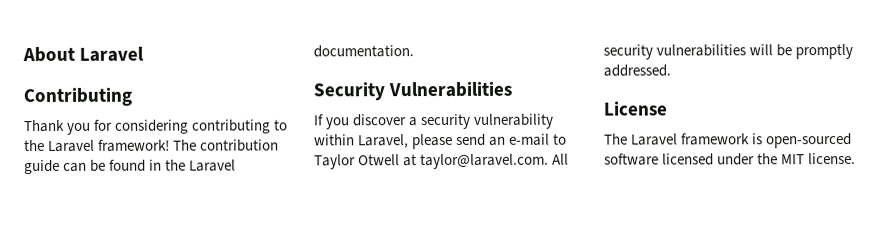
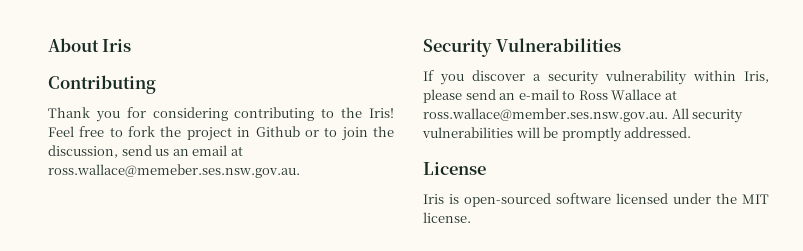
[79,46,145,62] Laravel -> [102,39,132,52] Iris
[48,139,280,152] [24,159,237,175] [313,45,414,58] Laravel framework! The contribution guide can be found in the Laravel documentation. -> [368,108,394,118] [48,126,395,141] [48,145,243,158] [48,164,300,178] Iris! Feel free to fork the project in Github or to join the discussion, send us an email at ross.wallace@memeber.ses.nsw.gov.au.
[358,134,410,149] Laravel, -> [744,71,769,83] Iris,
[314,153,550,170] Taylor Otwell at taylor@laravel.com. -> [578,89,677,100] [423,108,668,122] Ross Wallace at ross.wallace@member.ses.nsw.gov.au.
[604,133,751,146] The Laravel framework -> [423,194,444,204] Iris

